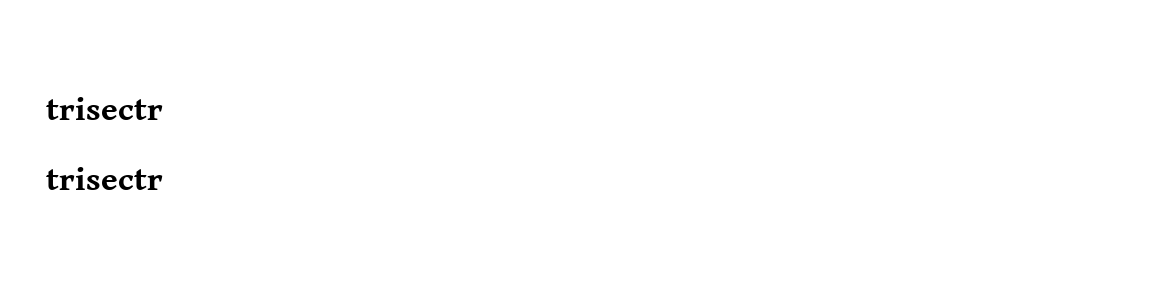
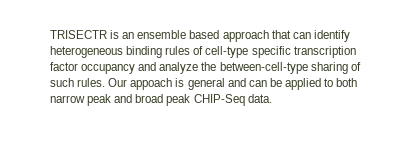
[46,97,163,120] [46,167,163,190] trisectr // trisectr -> [50,30,350,42] [50,46,356,58] [50,62,361,74] [50,78,358,90] [50,94,272,106] TRISECTR is an ensemble based approach that can identify heterogeneous binding rules of cell-type specific transcription factor occupancy and analyze the between-cell-type sharing of such rules. Our appoach is general and can be applied to both narrow peak and broad peak CHIP-Seq data.

